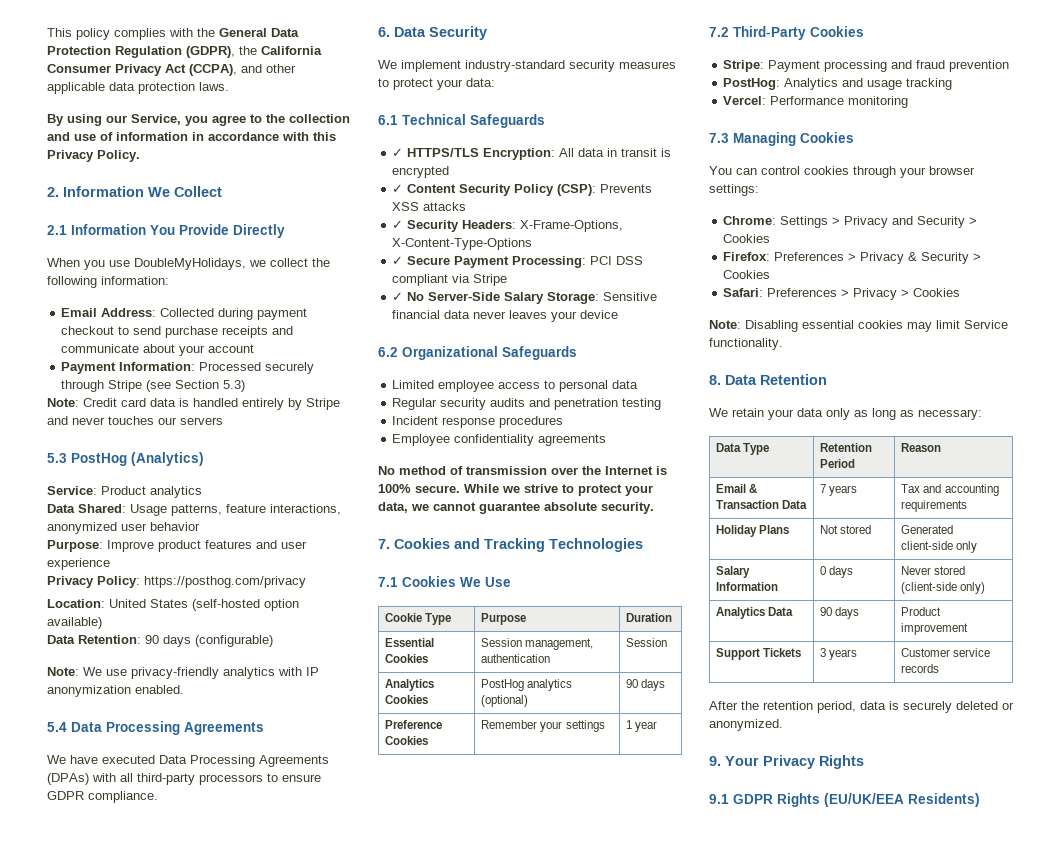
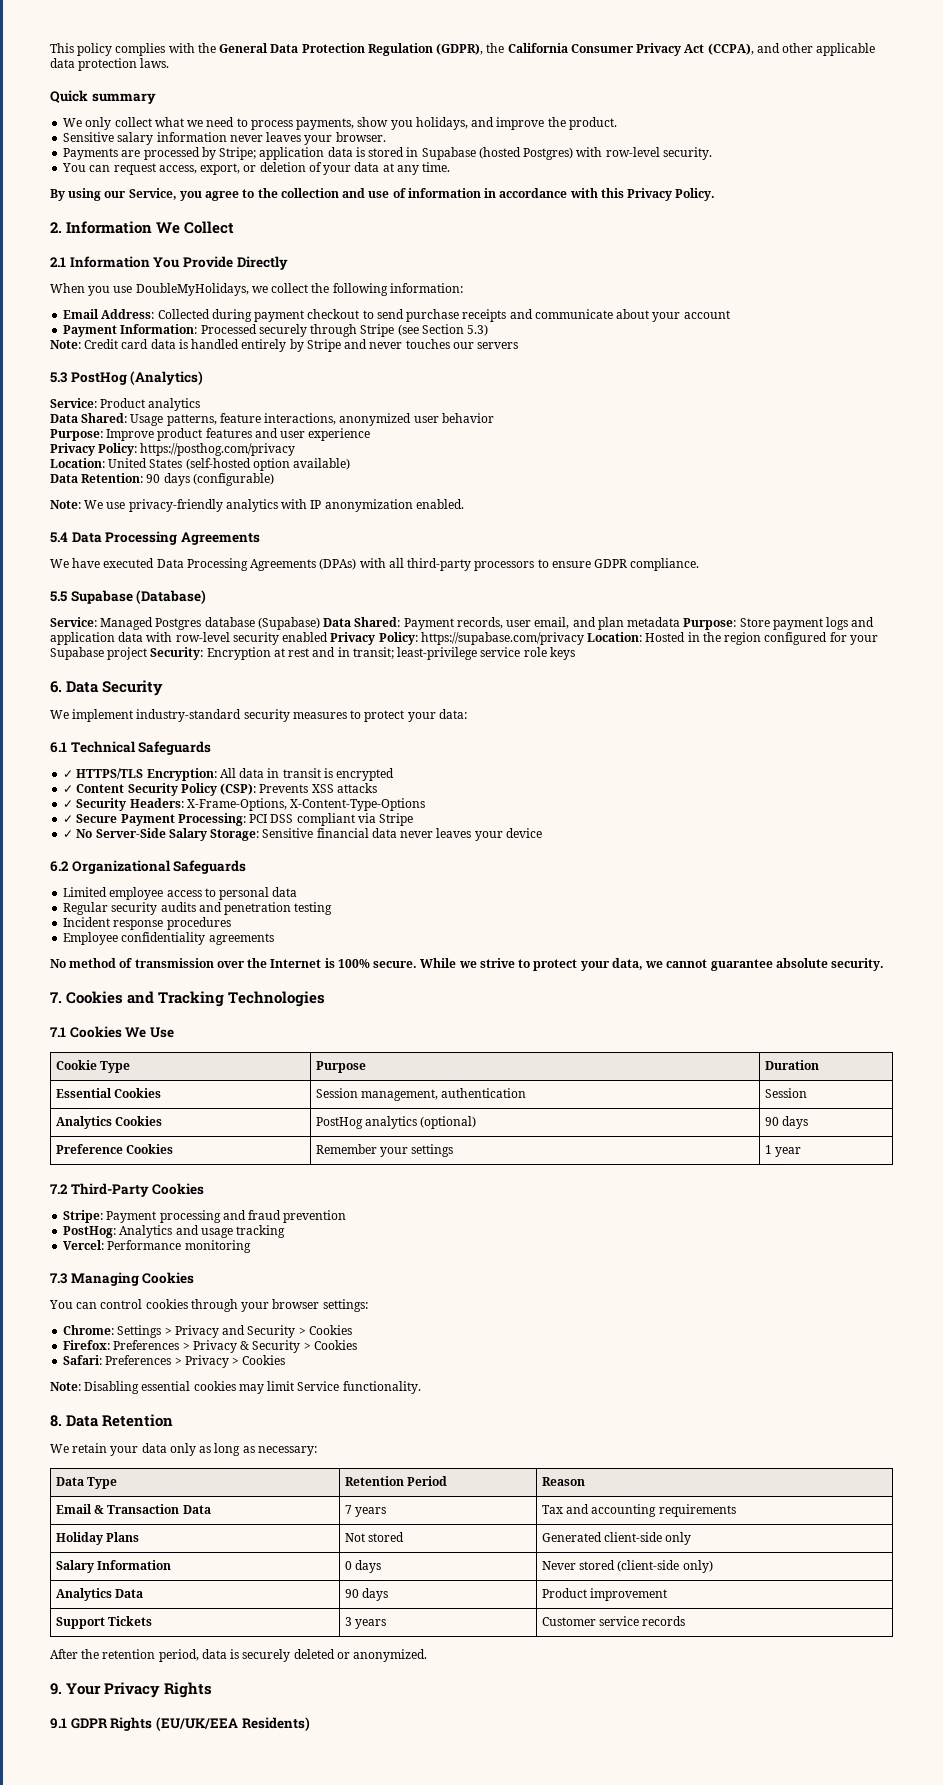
(229, 86) none -> [50,90,156,104] [63,117,617,130] [63,132,386,145] [63,147,712,160] [62,162,451,175] // Quick summary // We only collect what we need to process payments, show you holidays, and improve the product. // Sensitive salary information never leaves your browser. // Payments are processed by Stripe; application data is stored in Supabase (hosted Postgres) with row-level security. // You can request access, export, or deletion of your data at any time.
(158, 797) none -> [50,590,207,604] [50,617,875,630] [50,632,878,645] [50,647,575,660] // 5.5 Supabase (Database) // Service: Managed Postgres database (Supabase) Data Shared: Payment records, user email, and plan metadata Purpose: Store payment logs and application data with row-level security enabled Privacy Policy: https://supabase.com/privacy Location: Hosted in the region configured for your Supabase project Security: Encryption at rest and in transit; least-privilege service role keys

